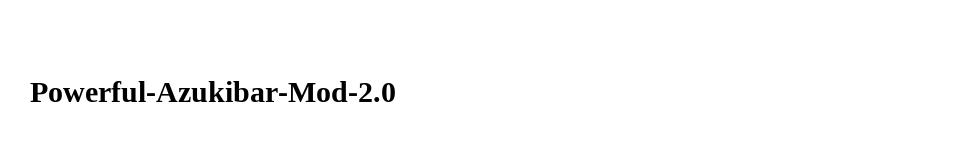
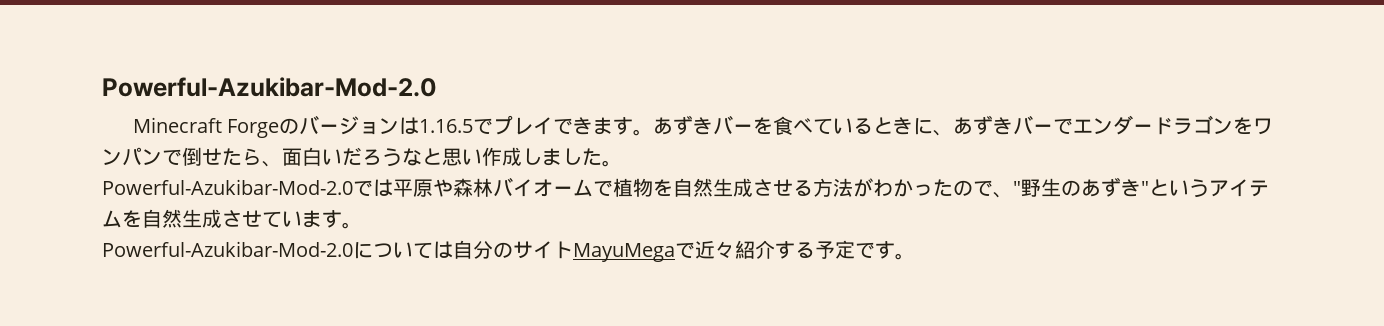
[30,81,396,102] Powerful-Azukibar-Mod-2.0 -> [102,77,437,97] [132,115,1274,138] [102,147,622,167] [102,177,1269,198] [102,209,362,229] [102,240,915,262] Powerful-Azukibar-Mod-2.0 // Minecraft Forgeのバージョンは1.16.5でプレイできます。あずきバーを食べているときに、あずきバーでエンダードラゴンをワンパンで倒せたら、面白いだろうなと思い作成しました。 // Powerful-Azukibar-Mod-2.0では平原や森林バイオームで植物を自然生成させる方法がわかったので、"野生のあずき"というアイテムを自然生成させています。 // Powerful-Azukibar-Mod-2.0については自分のサイトMayuMegaで近々紹介する予定です。

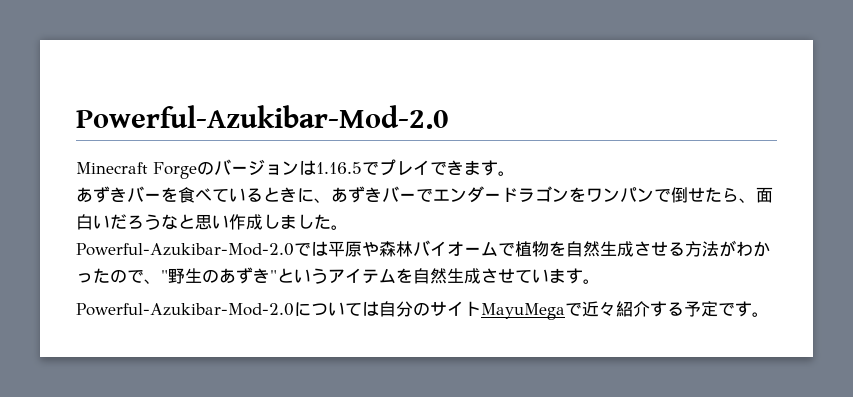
(654, 132) none -> (515, 173) //

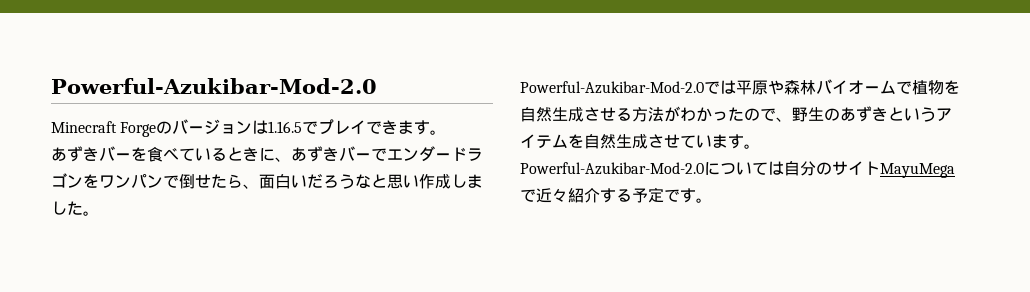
[161,270,168,282] " -> (792, 119) none
[270,270,277,282] " -> (888, 114) none

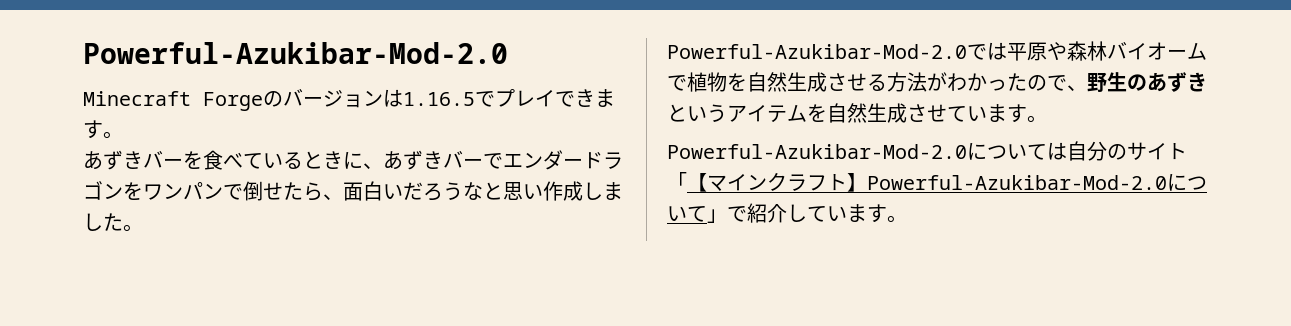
[880,163,955,178] [520,187,680,203] MayuMegaで近々紹介する予定で -> [667,172,1207,192] [667,203,867,223] 「【マインクラフト】Powerful-Azukibar-Mod-2.0について」で紹介していま

